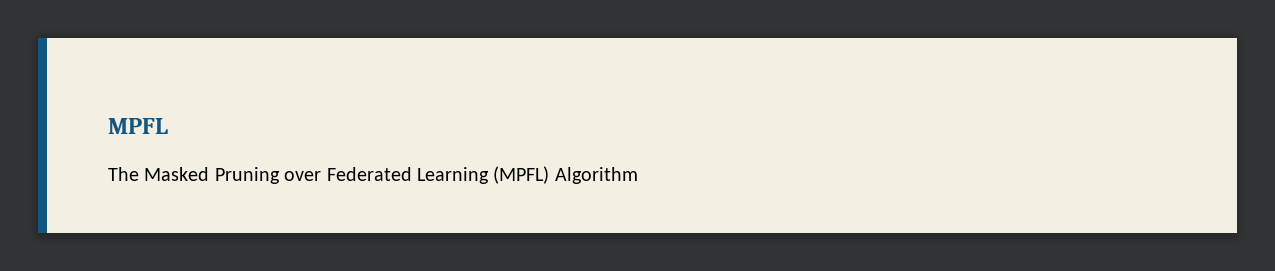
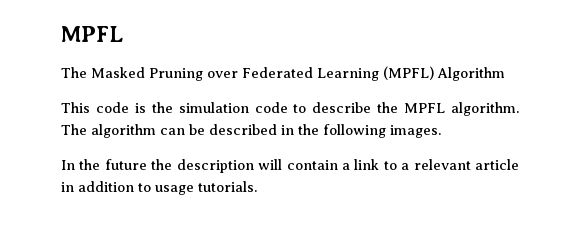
(638, 175) none -> [61,102,519,116] [61,124,441,138] [61,159,520,173] [61,181,257,195] // This code is the simulation code to describe the MPFL algorithm. The algorithm can be described in the following images. // In the future the description will contain a link to a relevant article in addition to usage tutorials.

